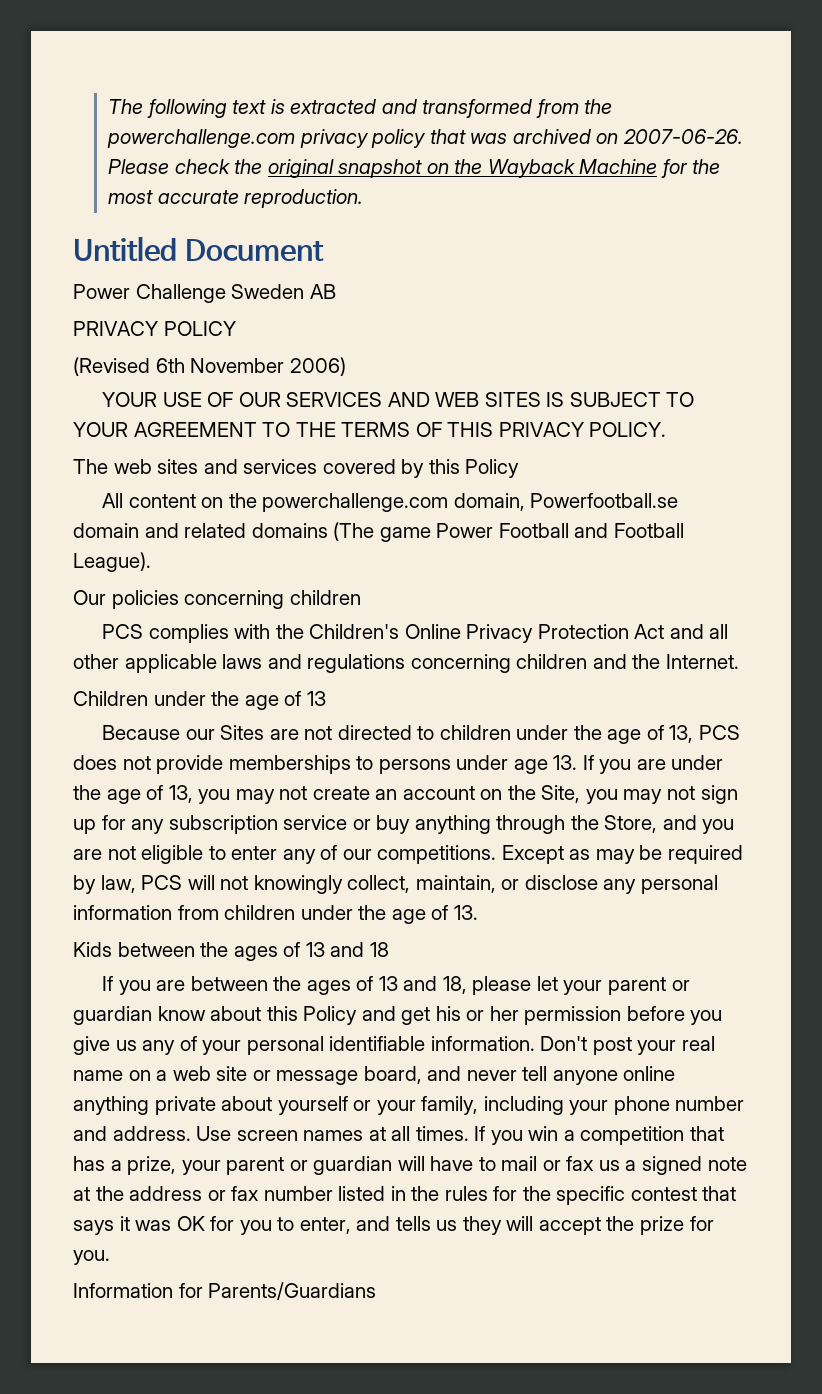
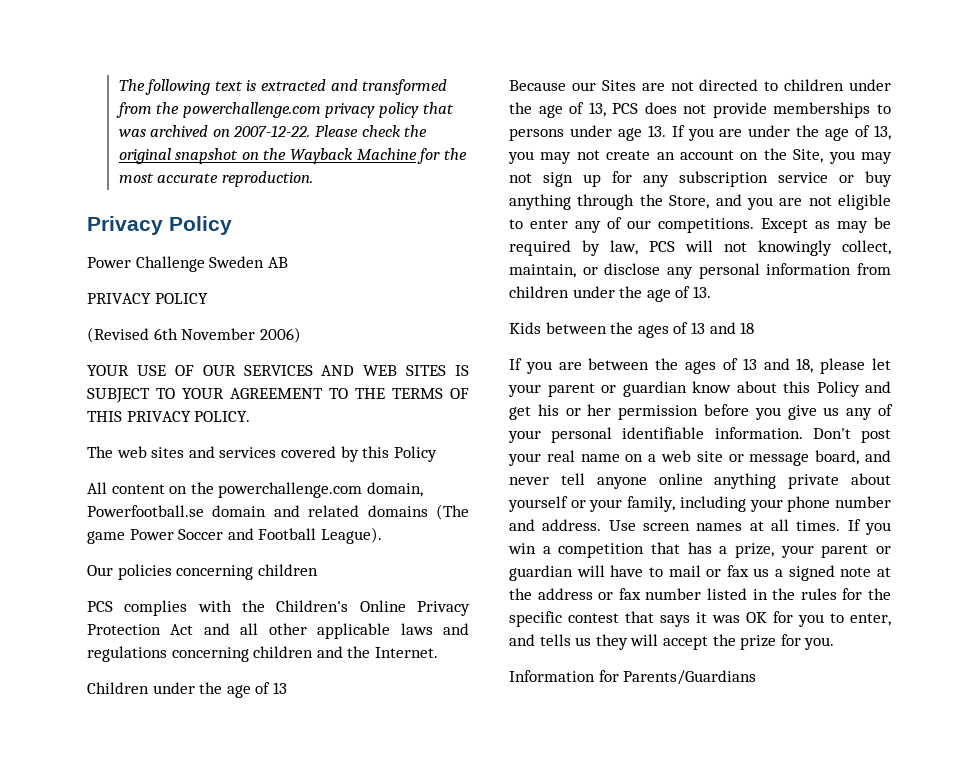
[622,129,743,144] 2007-06-26. -> [233,125,311,137] 2007-12-22.
[73,236,324,262] Untitled Document -> [87,216,232,235] Privacy Policy
[498,523,569,538] Football -> [178,529,224,540] Soccer

